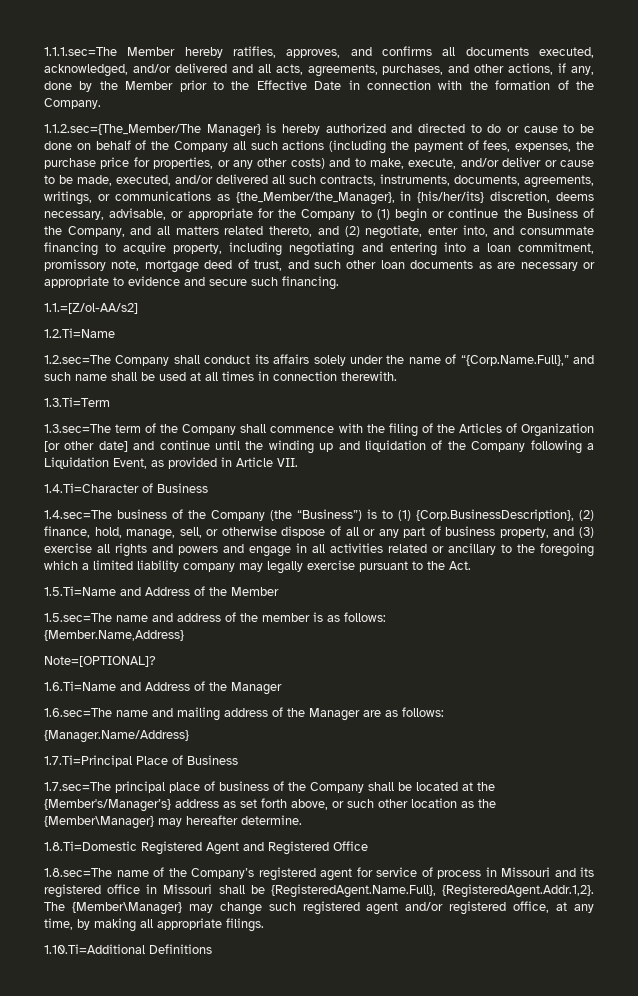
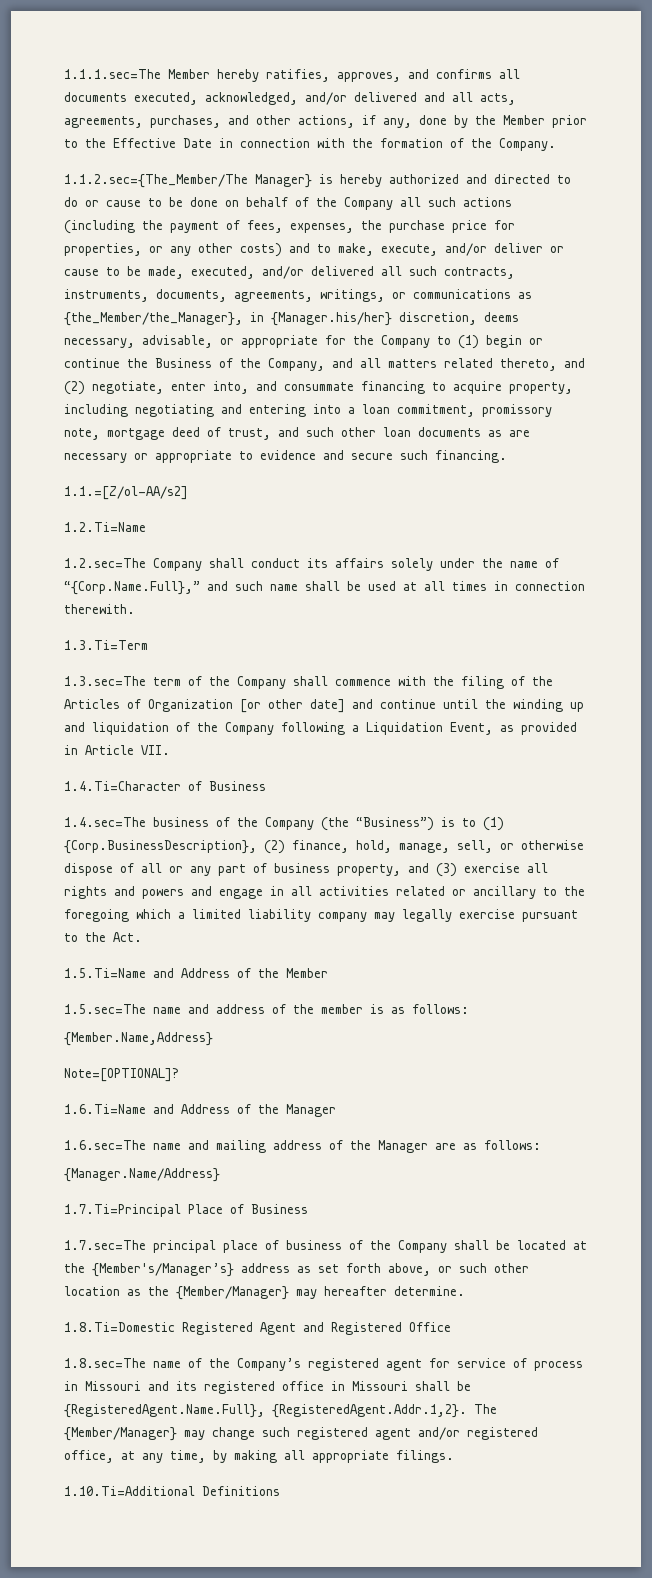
[417,191,485,203] {his/her/its} -> [271,312,392,326] {Manager.his/her}
[44,816,154,829] {Member\Manager} -> [176,1286,289,1300] {Member/Manager}
[71,902,182,915] {Member\Manager} -> [64,1427,177,1441] {Member/Manager}

